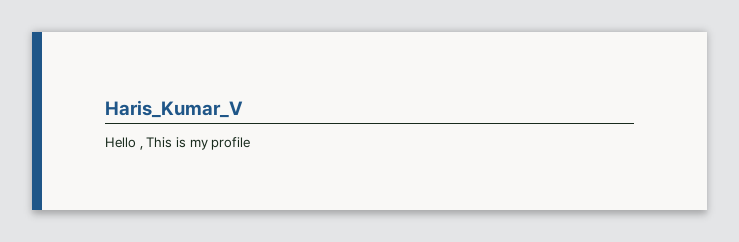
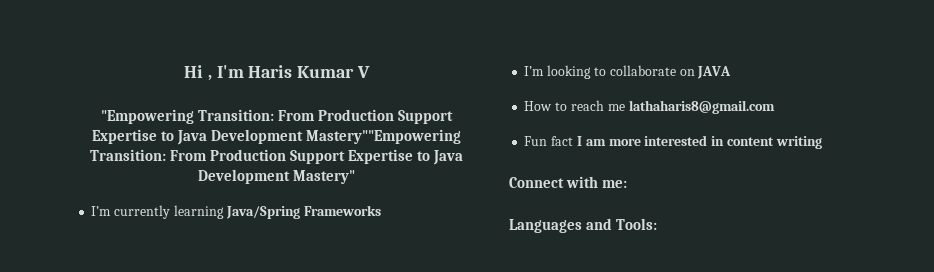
[105,100,243,118] [105,137,251,150] Haris_Kumar_V // Hello , This is my profile -> [184,65,370,81] [100,109,454,124] [91,129,462,145] [89,149,464,165] [197,169,356,184] [91,205,381,219] [524,65,732,79] [524,100,775,114] [524,135,822,149] [509,176,628,188] [509,218,658,233] Hi , I'm Haris Kumar V // "Empowering Transition: From Production Support Expertise to Java Development Mastery""Empowering Transition: From Production Support Expertise to Java Development Mastery" // I’m currently learning Java/Spring Frameworks // I’m looking to collaborate on JAVA // How to reach me lathaharis8@gmail.com // Fun fact I am more interested in content writing // Connect with me: // Languages and Tools:

